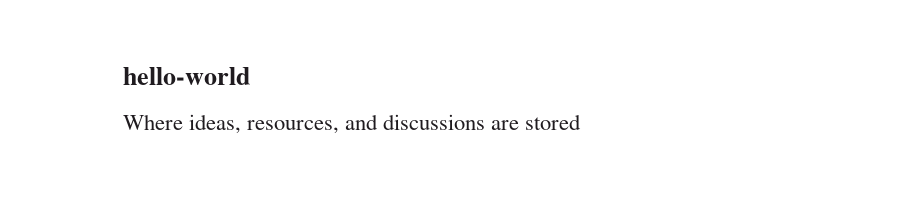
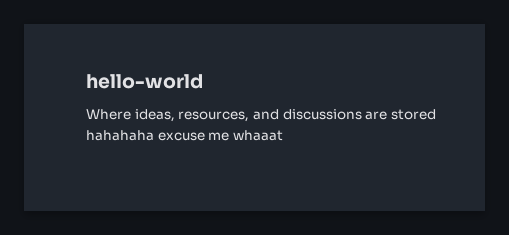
(582, 122) none -> [86,130,283,141] hahahaha excuse me whaaat

